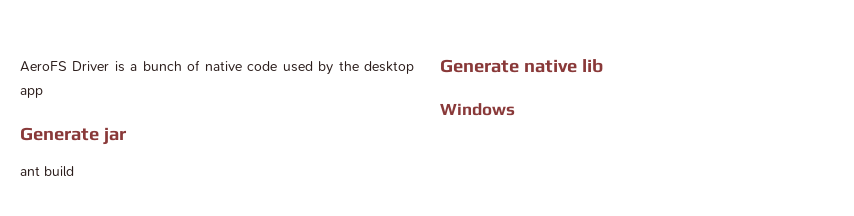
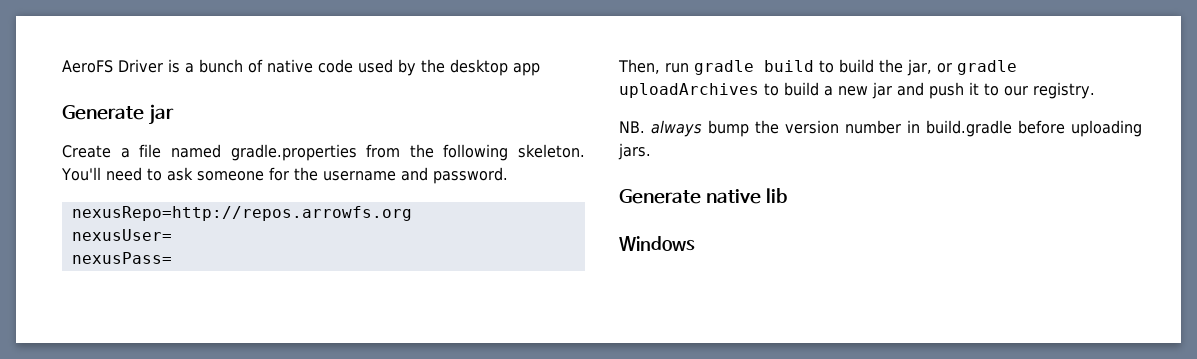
[20,166,74,177] ant build -> [62,144,585,161] [61,167,508,184] [71,206,412,221] [71,229,172,241] [71,252,172,264] [618,59,1017,76] [619,82,1095,99] [619,120,1142,137] [618,143,651,160] Create a file named gradle.properties from the following skeleton. You'll need to ask someone for the username and password. // nexusRepo=http://repos.arrowfs.org // nexusUser= // nexusPass= // Then, run gradle build to build the jar, or gradle uploadArchives to build a new jar and push it to our registry. // NB. always bump the version number in build.gradle before uploading jars.

